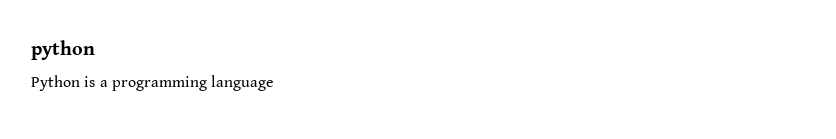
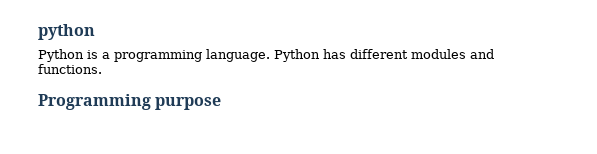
[211,75,275,91] language -> [206,49,494,62] [38,64,102,74] [38,94,222,110] language. Python has different modules and functions. // Programming purpose

